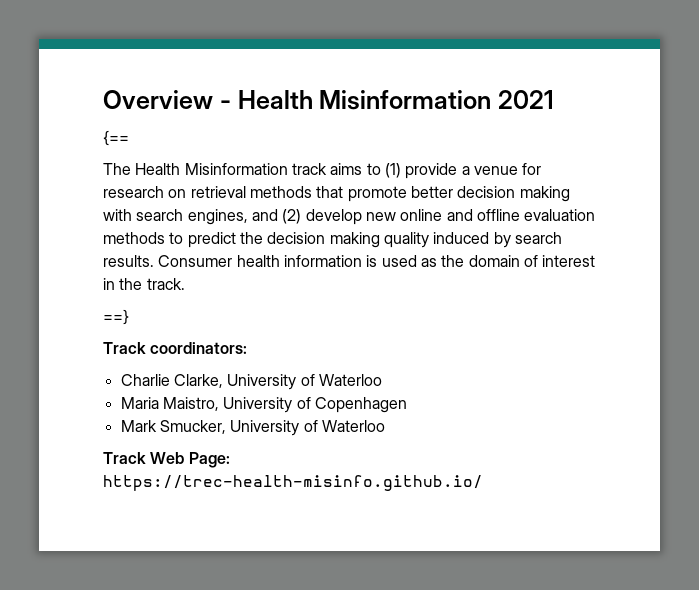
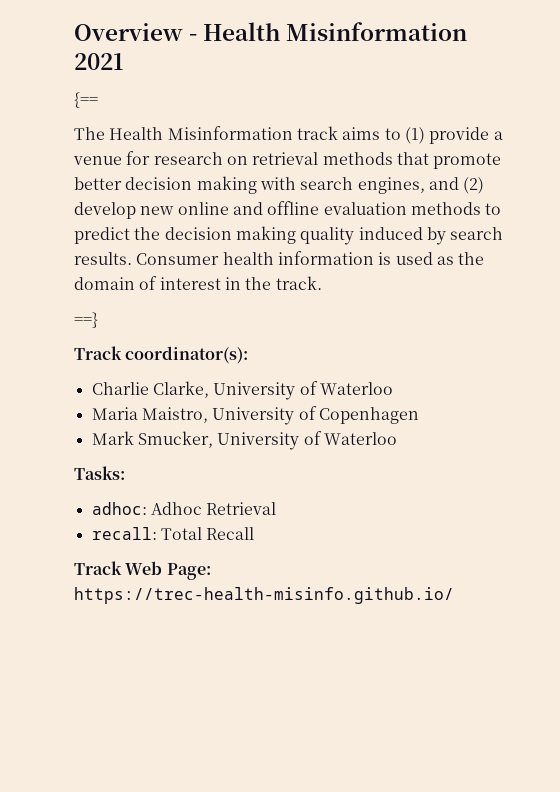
[150,342,248,354] coordinators: -> [125,346,249,364] coordinator(s):
(385, 426) none -> [74,466,125,480] [91,502,277,515] [91,527,255,540] // Tasks: // adhoc: Adhoc Retrieval // recall: Total Recall

